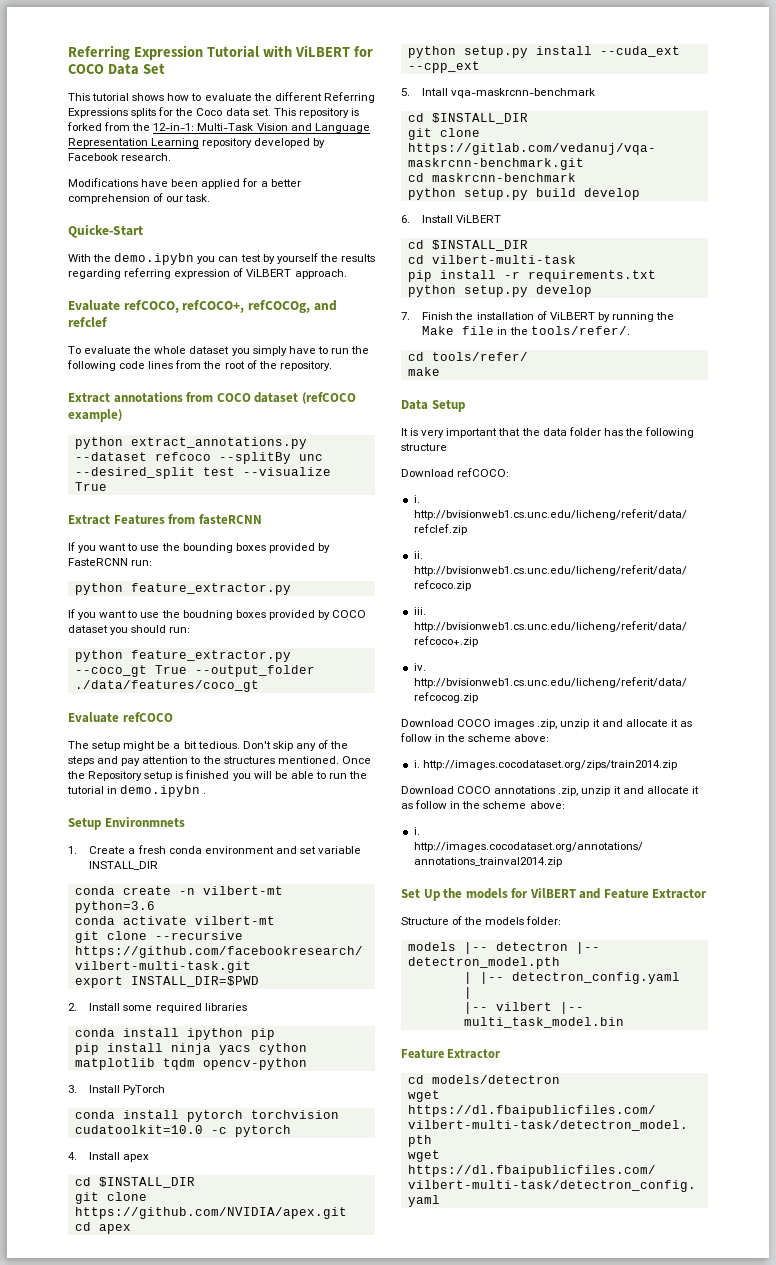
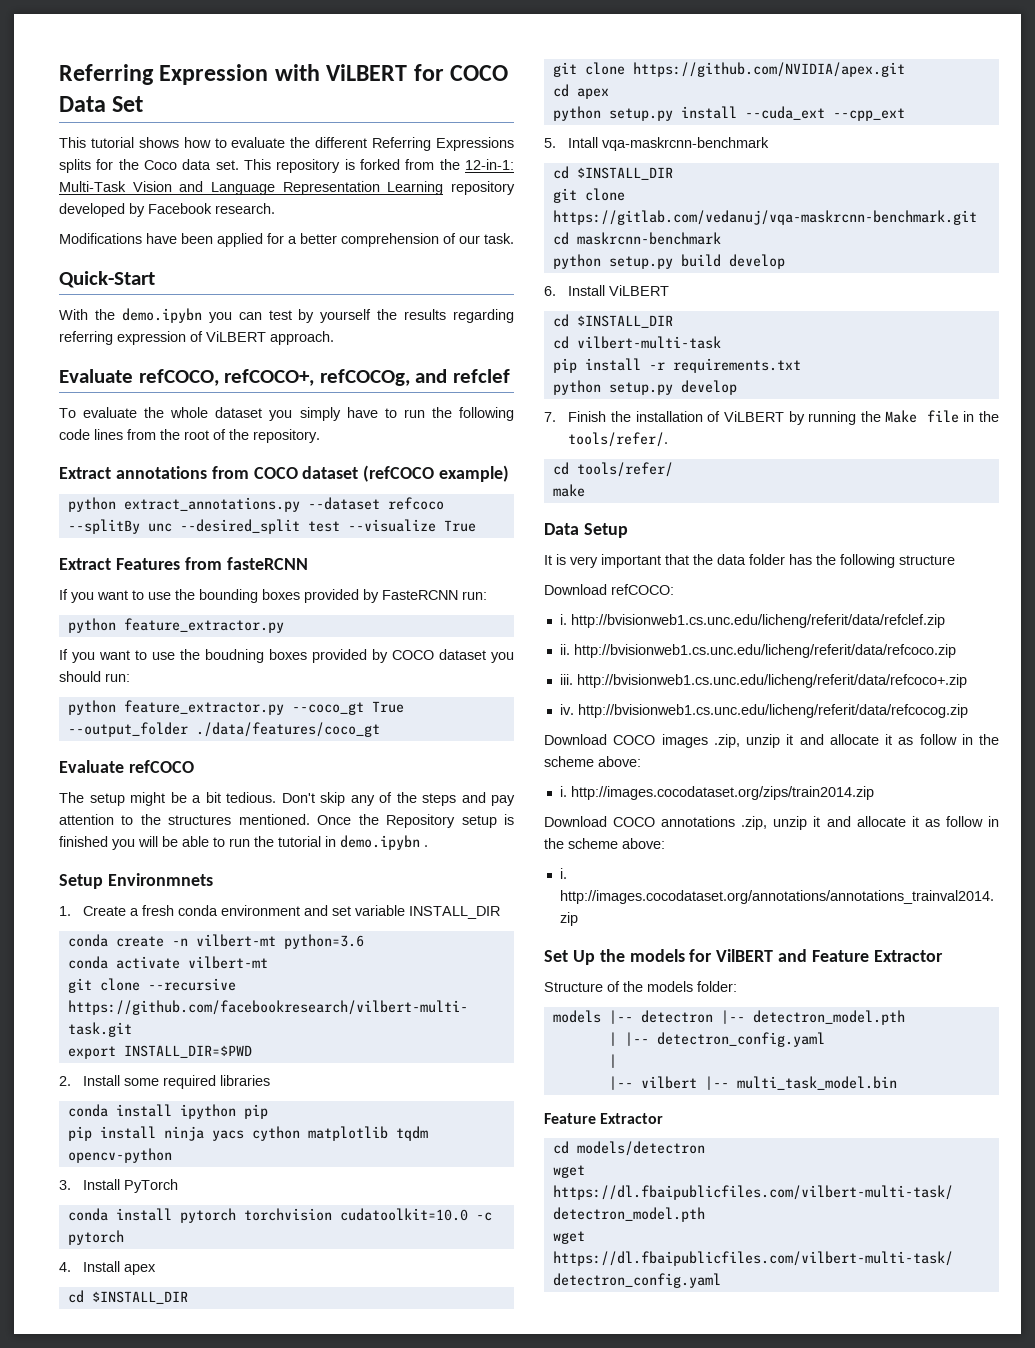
[206,45,259,58] Tutorial -> (269, 74) none
[68,224,143,238] Quicke-Start -> [59,271,155,288] Quick-Start

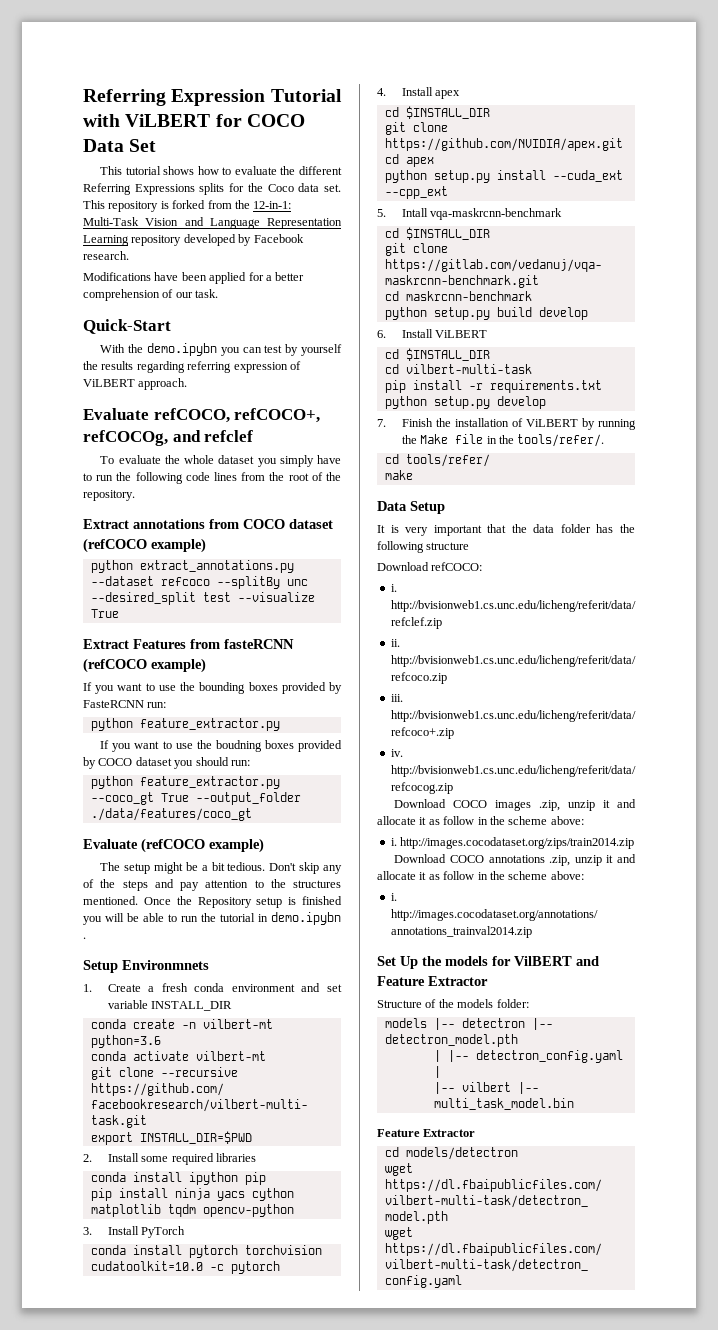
(269, 74) none -> [270,89,342,102] Tutorial
(308, 563) none -> [83,658,206,673] (refCOCO example)
[128,760,194,773] refCOCO -> [141,838,264,853] (refCOCO example)

